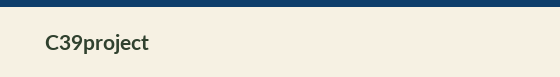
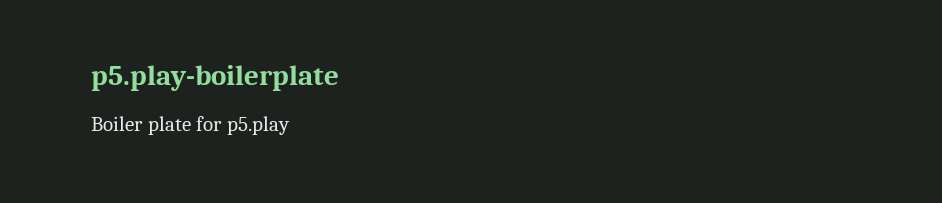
[45,34,149,54] C39project -> [91,65,339,91] [91,116,290,135] p5.play-boilerplate // Boiler plate for p5.play

